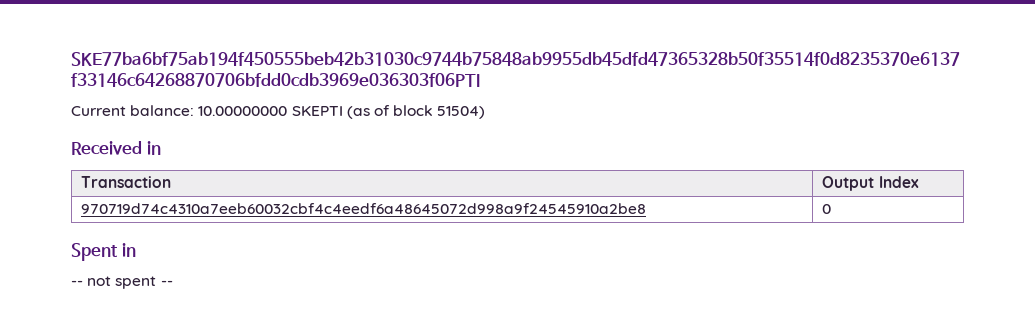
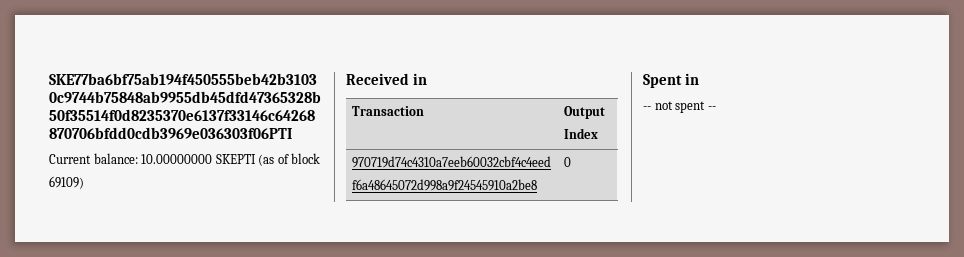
[437,106,486,119] 51504) -> [49,176,84,189] 69109)

